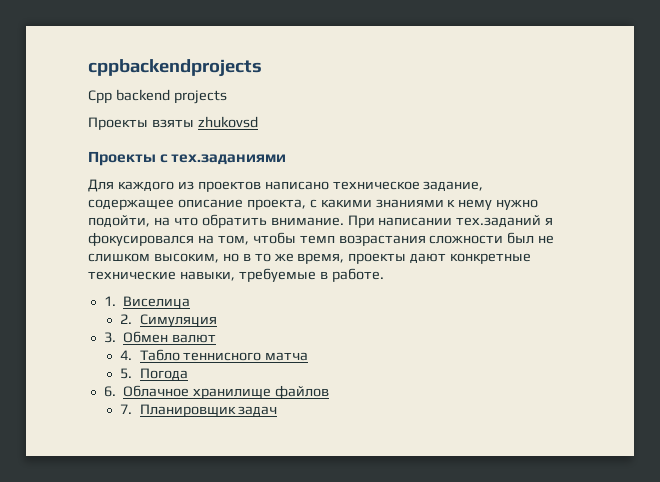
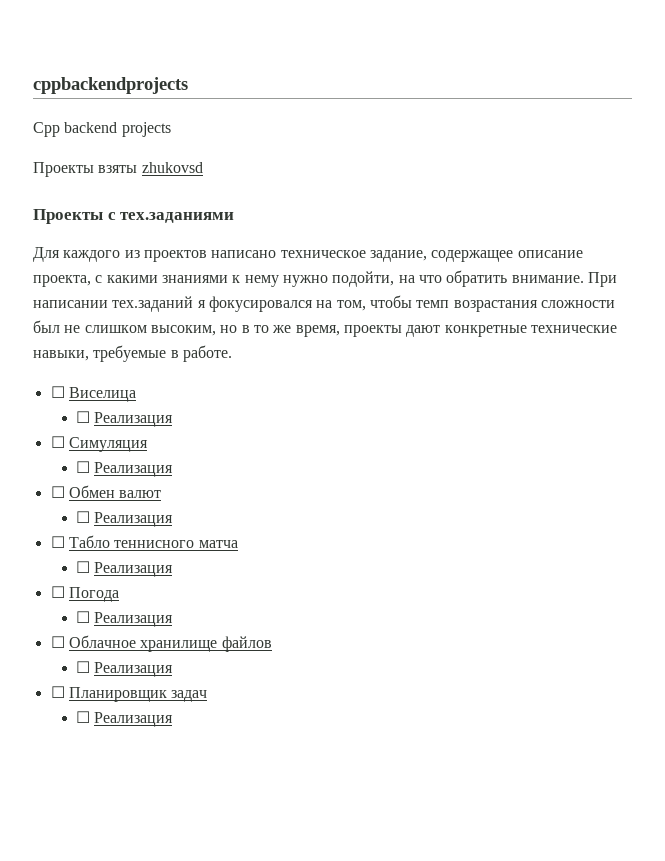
[103,296,116,306] 1. -> [50,386,65,398] ☐
[120,314,217,327] [103,332,116,343] 2. Симуляция // 3. -> [76,411,174,427] [50,436,148,452] [76,461,174,477] [50,486,65,498] ☐ Реализация // ☐ Симуляция // ☐ Реализация // ☐
[120,350,133,360] 4. -> [76,511,174,527] [50,536,65,548] ☐ Реализация // ☐
[120,368,188,380] [103,386,116,397] 5. Погода // 6. -> [76,561,174,577] [50,586,119,602] [76,611,174,627] [50,636,65,648] ☐ Реализация // ☐ Погода // ☐ Реализация // ☐
[120,404,133,414] 7. -> [76,661,174,677] [50,686,65,698] ☐ Реализация // ☐
(278, 411) none -> [76,711,174,727] // ☐ Реализация

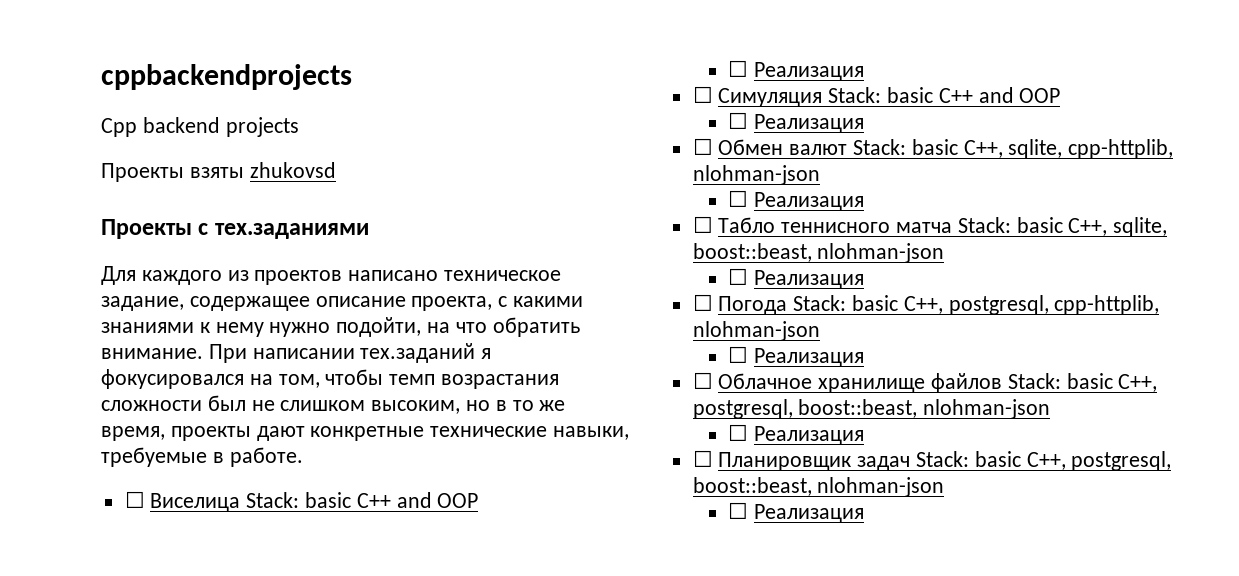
(136, 394) none -> [246,492,479,508] Stack: basic C++ and OOP
(148, 444) none -> [828,87,1061,103] Stack: basic C++ and OOP
(162, 494) none -> [853,139,1174,159] [692,165,820,185] Stack: basic C++, sqlite, cpp-httplib, nlohman-json
[76,561,174,577] [50,586,119,602] // ☐ Реализация // ☐ Погода -> [957,217,1168,237] [692,243,945,263] [728,268,864,289] [692,294,1160,315] [692,321,820,341] Stack: basic C++, sqlite, boost::beast, nlohman-json // ☐ Реализация // ☐ Погода Stack: basic C++, postgresql, cpp-httplib, nlohman-json
(272, 644) none -> [1007,373,1158,392] [692,399,1051,419] Stack: basic C++, postgresql, boost::beast, nlohman-json
(208, 696) none -> [916,451,1172,471] [692,477,945,497] Stack: basic C++, postgresql, boost::beast, nlohman-json

